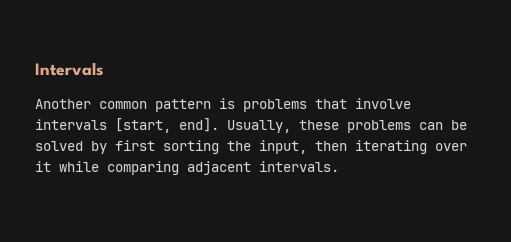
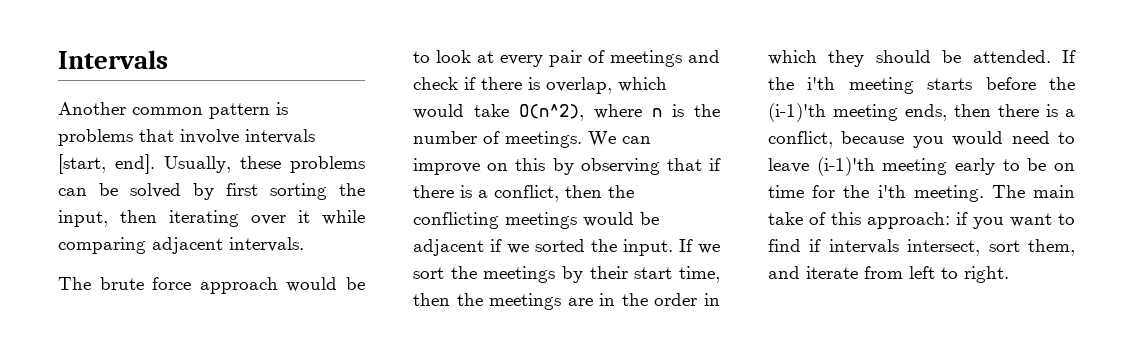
(339, 166) none -> [58,277,365,294] [413,50,720,67] [413,77,667,94] [413,104,720,121] [413,131,651,148] [413,158,721,175] [413,185,634,202] [413,212,659,229] [413,239,720,256] [413,266,720,283] [413,293,720,310] [768,50,1076,67] [768,77,1075,94] [768,103,1075,122] [768,131,1075,148] [768,157,1075,176] [768,185,1075,202] [768,212,1075,229] [768,239,1075,256] [768,266,1009,283] // The brute force approach would be to look at every pair of meetings and check if there is overlap, which would take O(n^2), where n is the number of meetings. We can improve on this by observing that if there is a conflict, then the conflicting meetings would be adjacent if we sorted the input. If we sort the meetings by their start time, then the meetings are in the order in which they should be attended. If the i'th meeting starts before the (i-1)'th meeting ends, then there is a conflict, because you would need to leave (i-1)'th meeting early to be on time for the i'th meeting. The main take of this approach: if you want to find if intervals intersect, sort them, and iterate from left to right.

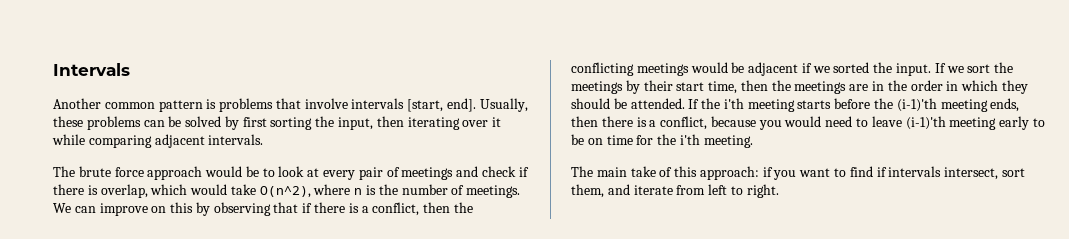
(984, 193) none -> (753, 141) //

